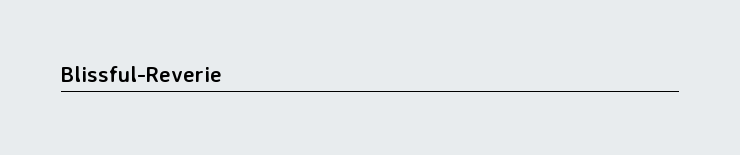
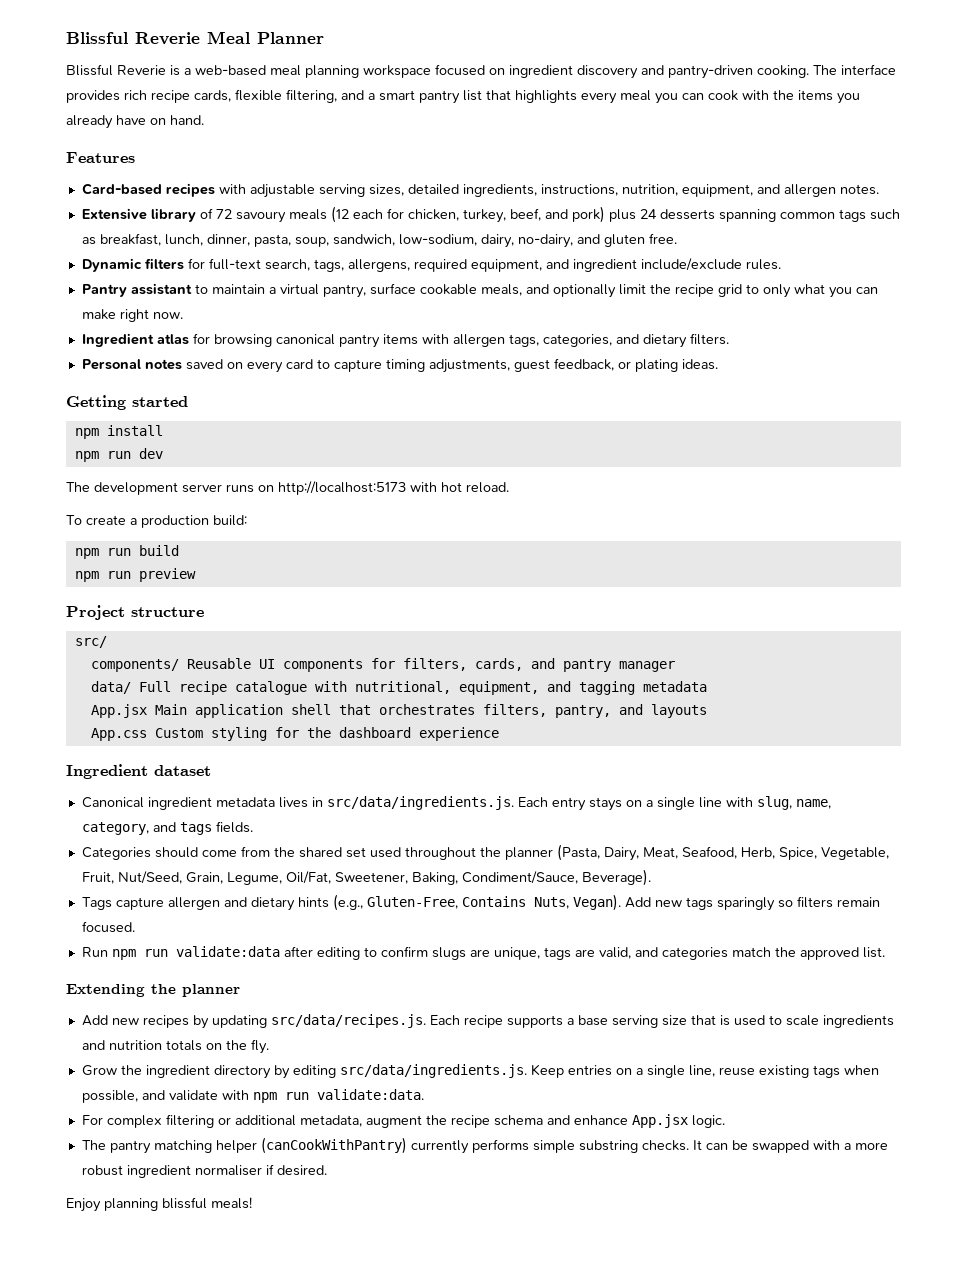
[61,66,222,82] Blissful-Reverie -> [66,31,324,45] [66,64,896,79] [66,89,860,104] [66,115,204,129] [66,152,135,163] [81,183,879,198] [81,206,900,223] [81,233,677,248] [81,258,781,272] [81,283,878,298] [81,309,183,322] [81,333,729,348] [81,358,718,373] [66,395,188,410] [74,425,163,439] [74,448,163,462] [66,481,509,495] [66,515,247,528] [74,545,179,559] [74,568,196,582] [66,605,204,620] [74,636,107,648] [90,658,675,672] [90,681,707,695] [90,704,707,718] [90,727,499,741] [66,764,211,779] [81,796,831,811] [81,821,253,835] [81,844,889,861] [81,869,651,886] [81,894,880,911] [81,921,135,933] [81,946,885,960] [66,984,240,997] [81,1014,894,1029] [81,1039,269,1054] [81,1064,879,1079] [81,1089,424,1103] [81,1114,725,1128] [81,1137,888,1154] [81,1164,327,1178] [66,1197,252,1212] Blissful Reverie Meal Planner // Blissful Reverie is a web-based meal planning workspace focused on ingredient discovery and pantry-driven cooking. The interface provides rich recipe cards, flexible filtering, and a smart pantry list that highlights every meal you can cook with the items you already have on hand. // Features // Card-based recipes with adjustable serving sizes, detailed ingredients, instructions, nutrition, equipment, and allergen notes. // Extensive library of 72 savoury meals (12 each for chicken, turkey, beef, and pork) plus 24 desserts spanning common tags such as breakfast, lunch, dinner, pasta, soup, sandwich, low-sodium, dairy, no-dairy, and gluten free. // Dynamic filters for full-text search, tags, allergens, required equipment, and ingredient include/exclude rules. // Pantry assistant to maintain a virtual pantry, surface cookable meals, and optionally limit the recipe grid to only what you can make right now. // Ingredient atlas for browsing canonical pantry items with allergen tags, categories, and dietary filters. // Personal notes saved on every card to capture timing adjustments, guest feedback, or plating ideas. // Getting started // npm install // npm run dev // The development server runs on http://localhost:5173 with hot reload. // To create a production build: // npm run build // npm run preview // Project structure // src/ // components/ Reusable UI components for filters, cards, and pantry manager // data/ Full recipe catalogue with nutritional, equipment, and tagging metadata // App.jsx Main application shell that orchestrates filters, pantry, and layouts // App.css Custom styling for the dashboard experience // Ingredient dataset // Canonical ingredient metadata lives in src/data/ingredients.js. Each entry stays on a single line with slug, name, category, and tags fields. // Categories should come from the shared set used throughout the planner (Pasta, Dairy, Meat, Seafood, Herb, Spice, Vegetable, Fruit, Nut/Seed, Grain, Legume, Oil/Fat, Sweetener, Baking, Condiment/Sauce, Beverage). // Tags capture allergen and dietary hints (e.g., Gluten-Free, Contains Nuts, Vegan). Add new tags sparingly so filters remain focused. // Run npm run validate:data after editing to confirm slugs are unique, tags are valid, and categories match the approved list. // Extending the planner // Add new recipes by updating src/data/recipes.js. Each recipe supports a base serving size that is used to scale ingredients and nutrition totals on the fly. // Grow the ingredient directory by editing src/data/ingredients.js. Keep entries on a single line, reuse existing tags when possible, and validate with npm run validate:data. // For complex filtering or additional metadata, augment the recipe schema and enhance App.jsx logic. // The pantry matching helper (canCookWithPantry) currently performs simple substring checks. It can be swapped with a more robust ingredient normaliser if desired. // Enjoy planning blissful meals!

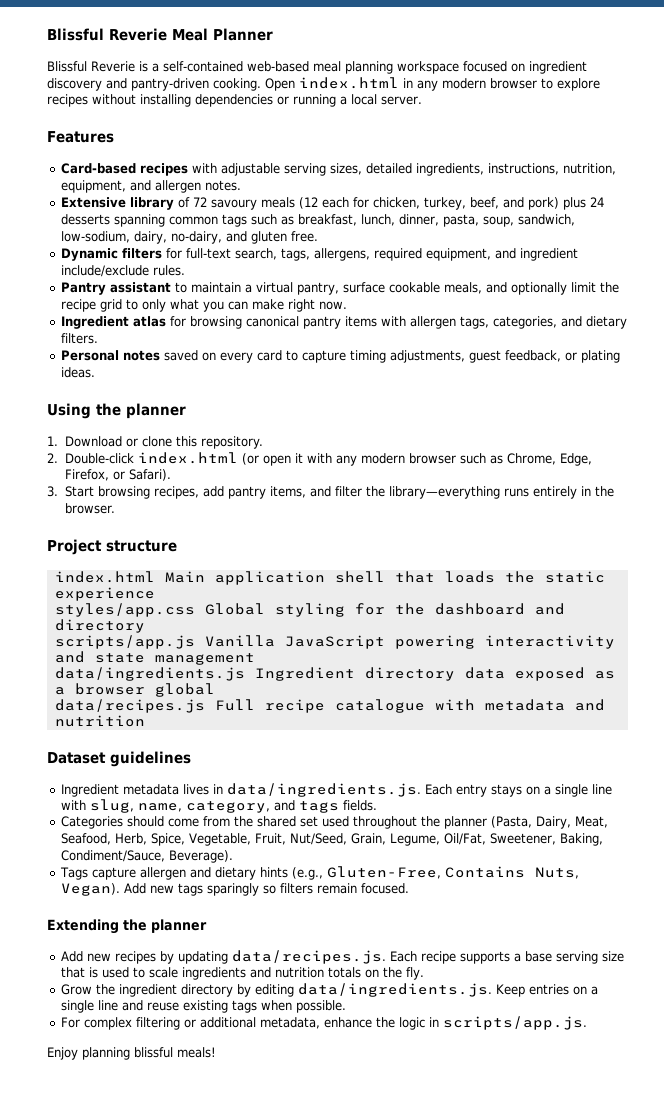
(191, 71) none -> [163,61,243,72] self-contained
[813,64,896,75] [66,89,860,104] [66,115,204,129] The interface provides rich recipe cards, flexible filtering, and a smart pantry list that highlights every meal you can cook with the items you already have on hand. -> [265,77,600,91] [47,94,422,107] Open index.html in any modern browser to explore recipes without installing dependencies or running a local server.
[66,395,188,410] [74,425,163,439] [74,448,163,462] [66,481,509,495] [66,515,247,528] [74,545,179,559] [74,568,196,582] [66,605,204,620] [74,636,107,648] [90,658,675,672] [90,681,707,695] [90,704,707,718] [90,727,499,741] [66,764,211,779] [81,797,212,810] Getting started // npm install // npm run dev // The development server runs on http://localhost:5173 with hot reload. // To create a production build: // npm run build // npm run preview // Project structure // src/ // components/ Reusable UI components for filters, cards, and pantry manager // data/ Full recipe catalogue with nutritional, equipment, and tagging metadata // App.jsx Main application shell that orchestrates filters, pantry, and layouts // App.css Custom styling for the dashboard experience // Ingredient dataset // Canonical ingredient -> [47,403,186,419] [47,436,264,449] [47,452,592,466] [64,469,171,481] [47,486,614,499] [64,503,116,514] [47,539,177,555] [54,571,605,585] [54,587,155,601] [54,603,565,617] [54,619,145,633] [54,635,615,649] [54,651,255,665] [54,667,615,681] [54,683,215,697] [54,699,605,713] [54,715,145,727] [47,751,191,767] [61,784,120,797] Using the planner // 1. Download or clone this repository. // 2. Double-click index.html (or open it with any modern browser such as Chrome, Edge, Firefox, or Safari). // 3. Start browsing recipes, add pantry items, and filter the library—everything runs entirely in the browser. // Project structure // index.html Main application shell that loads the static experience // styles/app.css Global styling for the dashboard and directory // scripts/app.js Vanilla JavaScript powering interactivity and state management // data/ingredients.js Ingredient directory data exposed as a browser global // data/recipes.js Full recipe catalogue with metadata and nutrition // Dataset guidelines // Ingredient
[326,796,514,810] src/data/ingredients.js. -> [227,783,422,797] data/ingredients.js.
[81,946,885,960] // Run npm run validate:data after editing to confirm slugs are unique, tags are valid, and categories match the approved list. -> (410, 888) none
[270,1014,426,1028] src/data/recipes.js. -> [232,950,387,964] data/recipes.js.
[339,1064,527,1078] src/data/ingredients.js. -> [298,983,493,997] data/ingredients.js.
[688,1065,715,1077] line, -> [98,1000,144,1011] line and
[81,1089,424,1103] possible, and validate with npm run validate:data. -> [296,1000,347,1013] possible.
[365,1114,725,1128] [81,1137,888,1154] [81,1164,327,1178] augment the recipe schema and enhance App.jsx logic. // The pantry matching helper (canCookWithPantry) currently performs simple substring checks. It can be swapped with a more robust ingredient normaliser if desired. -> [324,1016,588,1030] enhance the logic in scripts/app.js.

